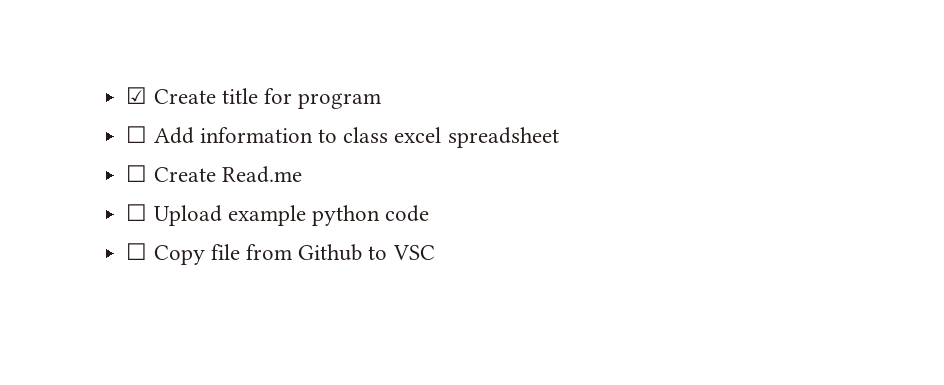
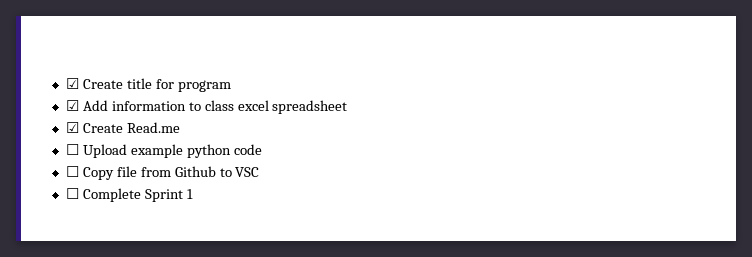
[126,126,148,143] ☐ -> [65,100,79,111] ☑
[126,165,148,182] ☐ -> [65,122,79,133] ☑
(435, 252) none -> [65,188,193,202] // ☐ Complete Sprint 1

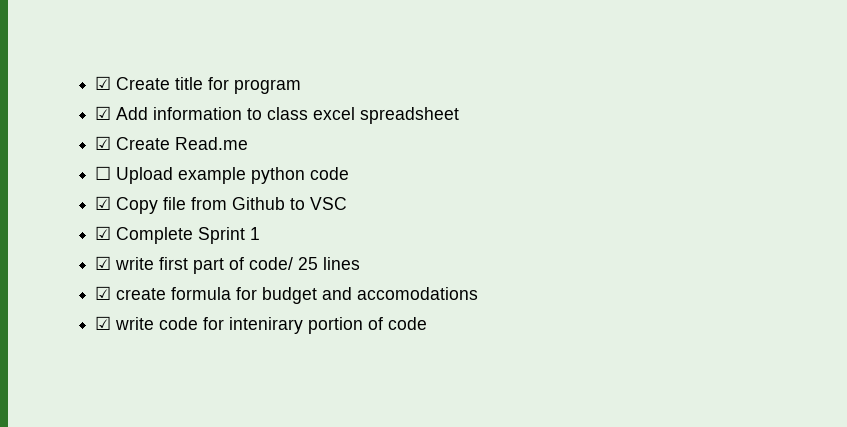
[65,166,79,177] ☐ -> [95,196,112,210] ☑
[65,188,79,199] ☐ -> [95,226,112,240] ☑
(193, 194) none -> [95,256,361,274] [95,286,479,304] [95,316,428,334] // ☑ write first part of code/ 25 lines // ☑ create formula for budget and accomodations // ☑ write code for intenirary portion of code

